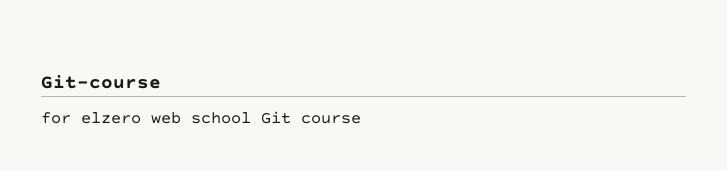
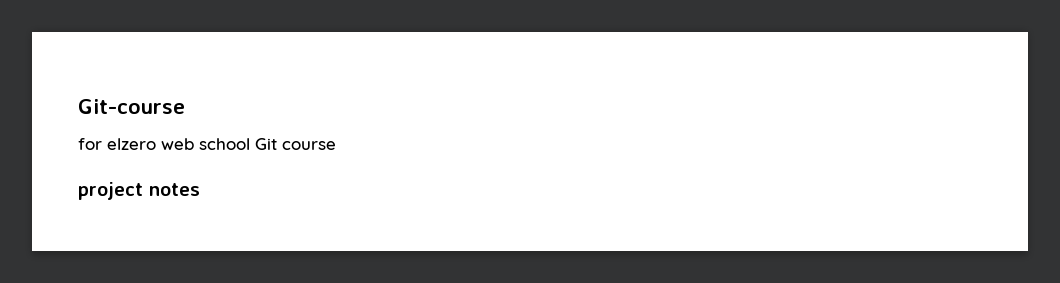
(361, 119) none -> [78,182,200,200] // project notes

